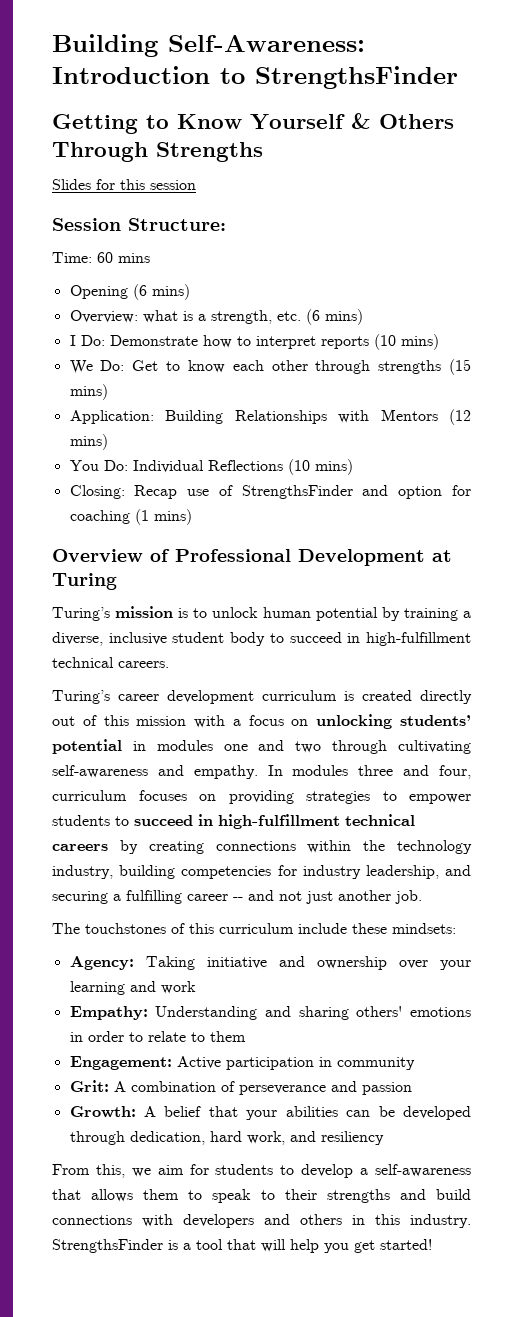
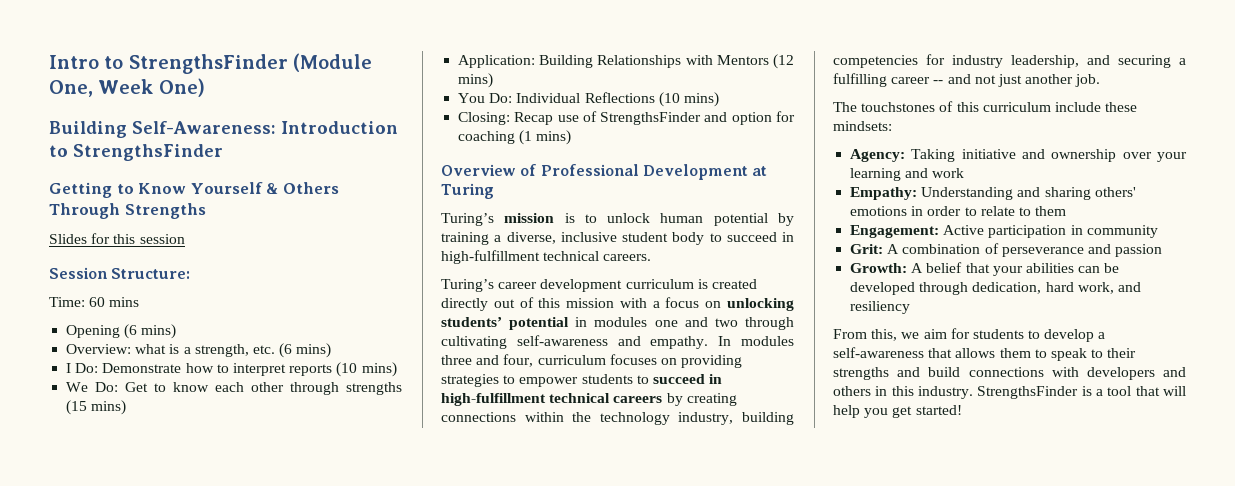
(52, 45) none -> [49,53,373,74] [49,78,205,97] Intro to StrengthsFinder (Module One, Week One) //

